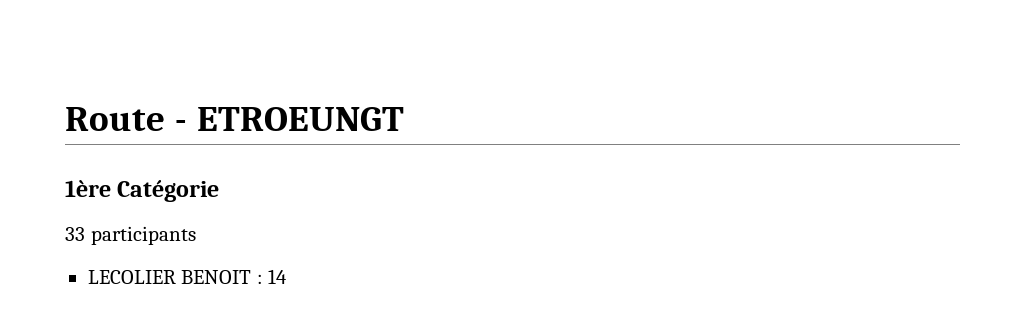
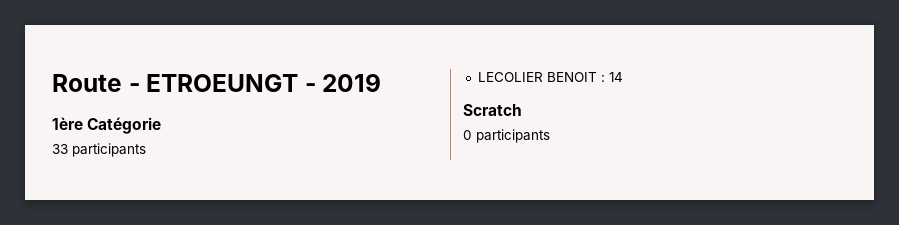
(404, 119) none -> [304,73,382,92] - 2019
(288, 276) none -> [463,104,522,116] [463,129,550,143] // Scratch // 0 participants

